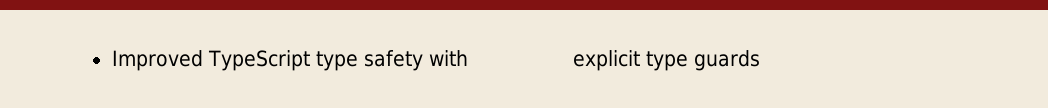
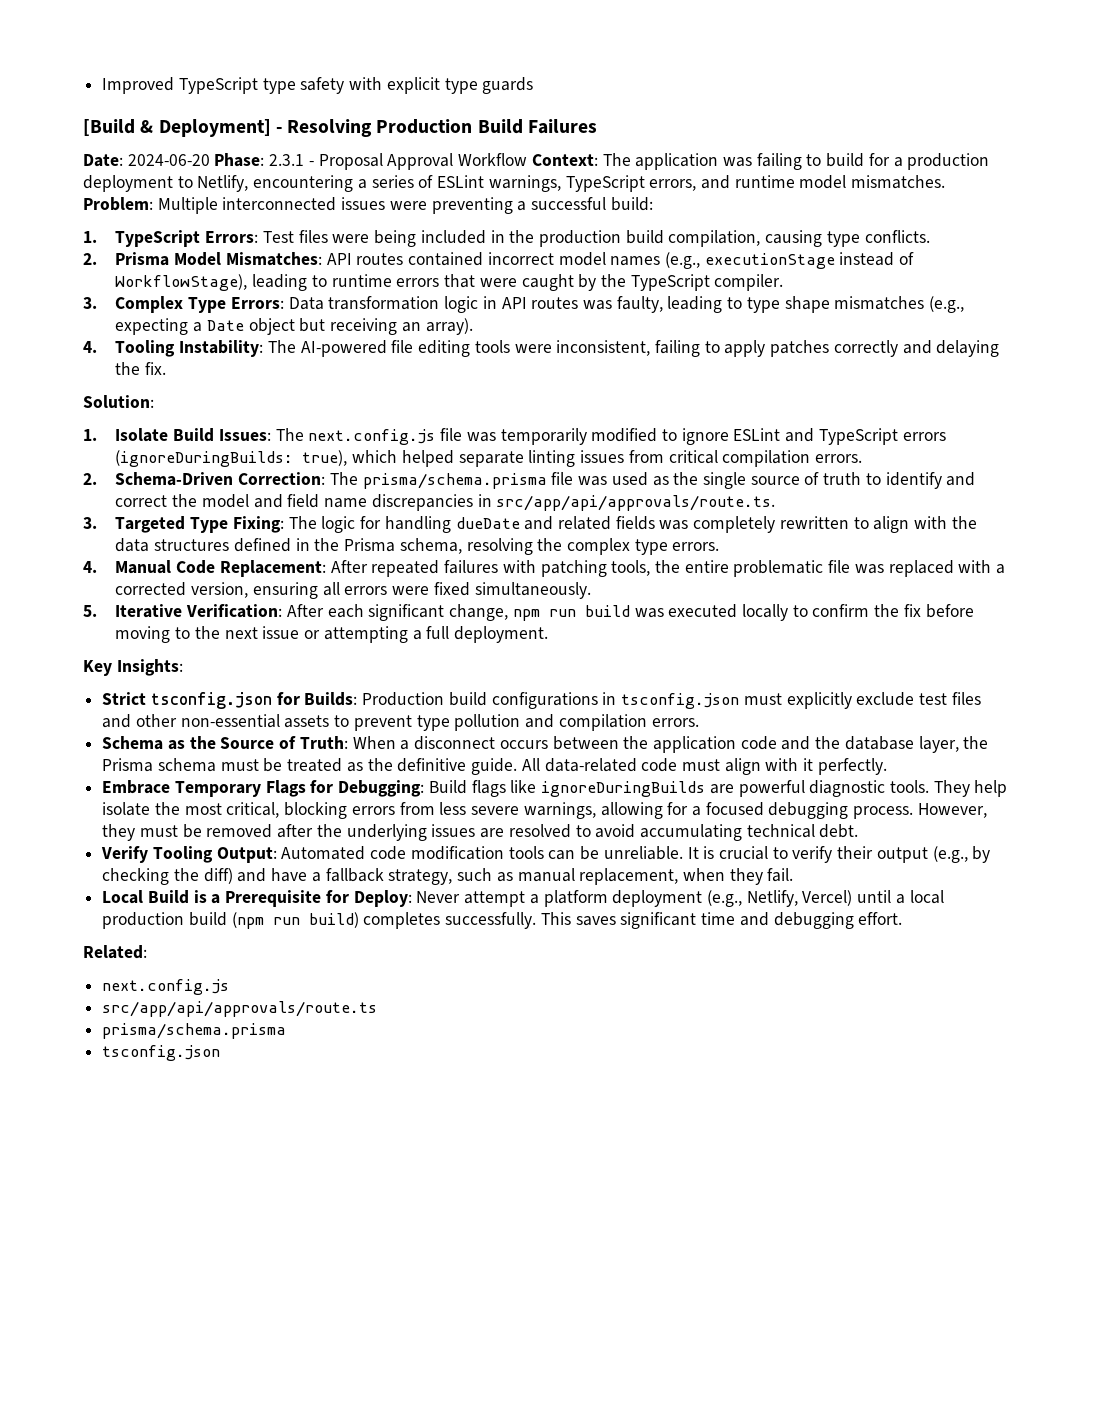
(760, 60) none -> [83,119,597,137] [83,153,990,170] [83,175,946,192] [83,197,653,214] [83,230,930,247] [83,252,915,269] [115,274,784,291] [83,296,965,313] [115,318,473,335] [83,340,1000,357] [115,362,167,375] [83,395,154,408] [83,428,946,445] [115,450,862,467] [83,472,976,489] [115,494,776,511] [83,516,977,533] [115,538,720,555] [83,560,1006,577] [115,582,591,599] [83,604,974,621] [115,626,548,643] [83,659,183,676] [102,692,981,709] [102,714,699,731] [102,736,989,753] [102,758,887,775] [102,780,1008,797] [102,802,987,819] [102,824,859,841] [101,846,991,863] [102,868,794,885] [102,890,944,907] [102,912,903,929] [83,945,147,959] [102,979,230,995] [102,1001,378,1017] [102,1023,287,1039] [102,1045,221,1061] // [Build & Deployment] - Resolving Production Build Failures // Date: 2024-06-20 Phase: 2.3.1 - Proposal Approval Workflow Context: The application was failing to build for a production deployment to Netlify, encountering a series of ESLint warnings, TypeScript errors, and runtime model mismatches. Problem: Multiple interconnected issues were preventing a successful build: // 1. TypeScript Errors: Test files were being included in the production build compilation, causing type conflicts. // 2. Prisma Model Mismatches: API routes contained incorrect model names (e.g., executionStage instead of WorkflowStage), leading to runtime errors that were caught by the TypeScript compiler. // 3. Complex Type Errors: Data transformation logic in API routes was faulty, leading to type shape mismatches (e.g., expecting a Date object but receiving an array). // 4. Tooling Instability: The AI-powered file editing tools were inconsistent, failing to apply patches correctly and delaying the fix. // Solution: // 1. Isolate Build Issues: The next.config.js file was temporarily modified to ignore ESLint and TypeScript errors (ignoreDuringBuilds: true), which helped separate linting issues from critical compilation errors. // 2. Schema-Driven Correction: The prisma/schema.prisma file was used as the single source of truth to identify and correct the model and field name discrepancies in src/app/api/approvals/route.ts. // 3. Targeted Type Fixing: The logic for handling dueDate and related fields was completely rewritten to align with the data structures defined in the Prisma schema, resolving the complex type errors. // 4. Manual Code Replacement: After repeated failures with patching tools, the entire problematic file was replaced with a corrected version, ensuring all errors were fixed simultaneously. // 5. Iterative Verification: After each significant change, npm run build was executed locally to confirm the fix before moving to the next issue or attempting a full deployment. // Key Insights: // Strict tsconfig.json for Builds: Production build configurations in tsconfig.json must explicitly exclude test files and other non-essential assets to prevent type pollution and compilation errors. // Schema as the Source of Truth: When a disconnect occurs between the application code and the database layer, the Prisma schema must be treated as the definitive guide. All data-related code must align with it perfectly. // Embrace Temporary Flags for Debugging: Build flags like ignoreDuringBuilds are powerful diagnostic tools. They help isolate the most critical, blocking errors from less severe warnings, allowing for a focused debugging process. However, they must be removed after the underlying issues are resolved to avoid accumulating technical debt. // Verify Tooling Output: Automated code modification tools can be unreliable. It is crucial to verify their output (e.g., by checking the diff) and have a fallback strategy, such as manual replacement, when they fail. // Local Build is a Prerequisite for Deploy: Never attempt a platform deployment (e.g., Netlify, Vercel) until a local production build (npm run build) completes successfully. This saves significant time and debugging effort. // Related: // next.config.js // src/app/api/approvals/route.ts // prisma/schema.prisma // tsconfig.json

